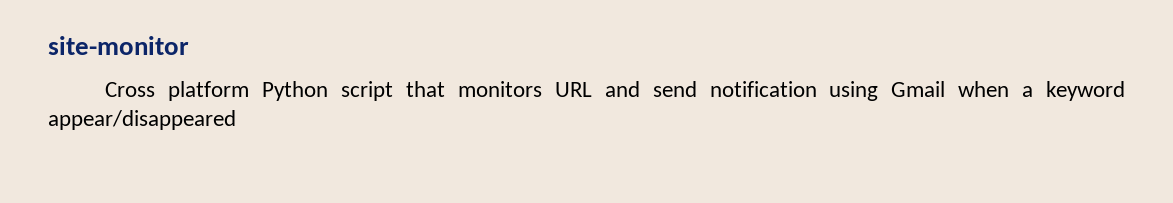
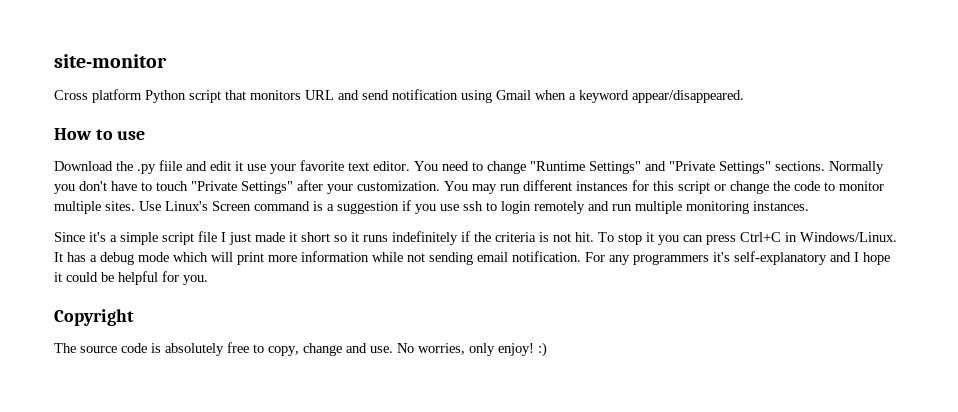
[48,110,236,130] appear/disappeared -> [632,90,744,103] [54,128,146,140] [54,160,884,174] [54,180,884,194] [54,200,809,214] [54,231,897,245] [54,251,890,265] [54,271,208,285] [54,309,134,326] [54,342,547,357] appear/disappeared. // How to use // Download the .py fiile and edit it use your favorite text editor. You need to change "Runtime Settings" and "Private Settings" sections. Normally you don't have to touch "Private Settings" after your customization. You may run different instances for this script or change the code to monitor multiple sites. Use Linux's Screen command is a suggestion if you use ssh to login remotely and run multiple monitoring instances. // Since it's a simple script file I just made it short so it runs indefinitely if the criteria is not hit. To stop it you can press Ctrl+C in Windows/Linux. It has a debug mode which will print more information while not sending email notification. For any programmers it's self-explanatory and I hope it could be helpful for you. // Copyright // The source code is absolutely free to copy, change and use. No worries, only enjoy! :)

